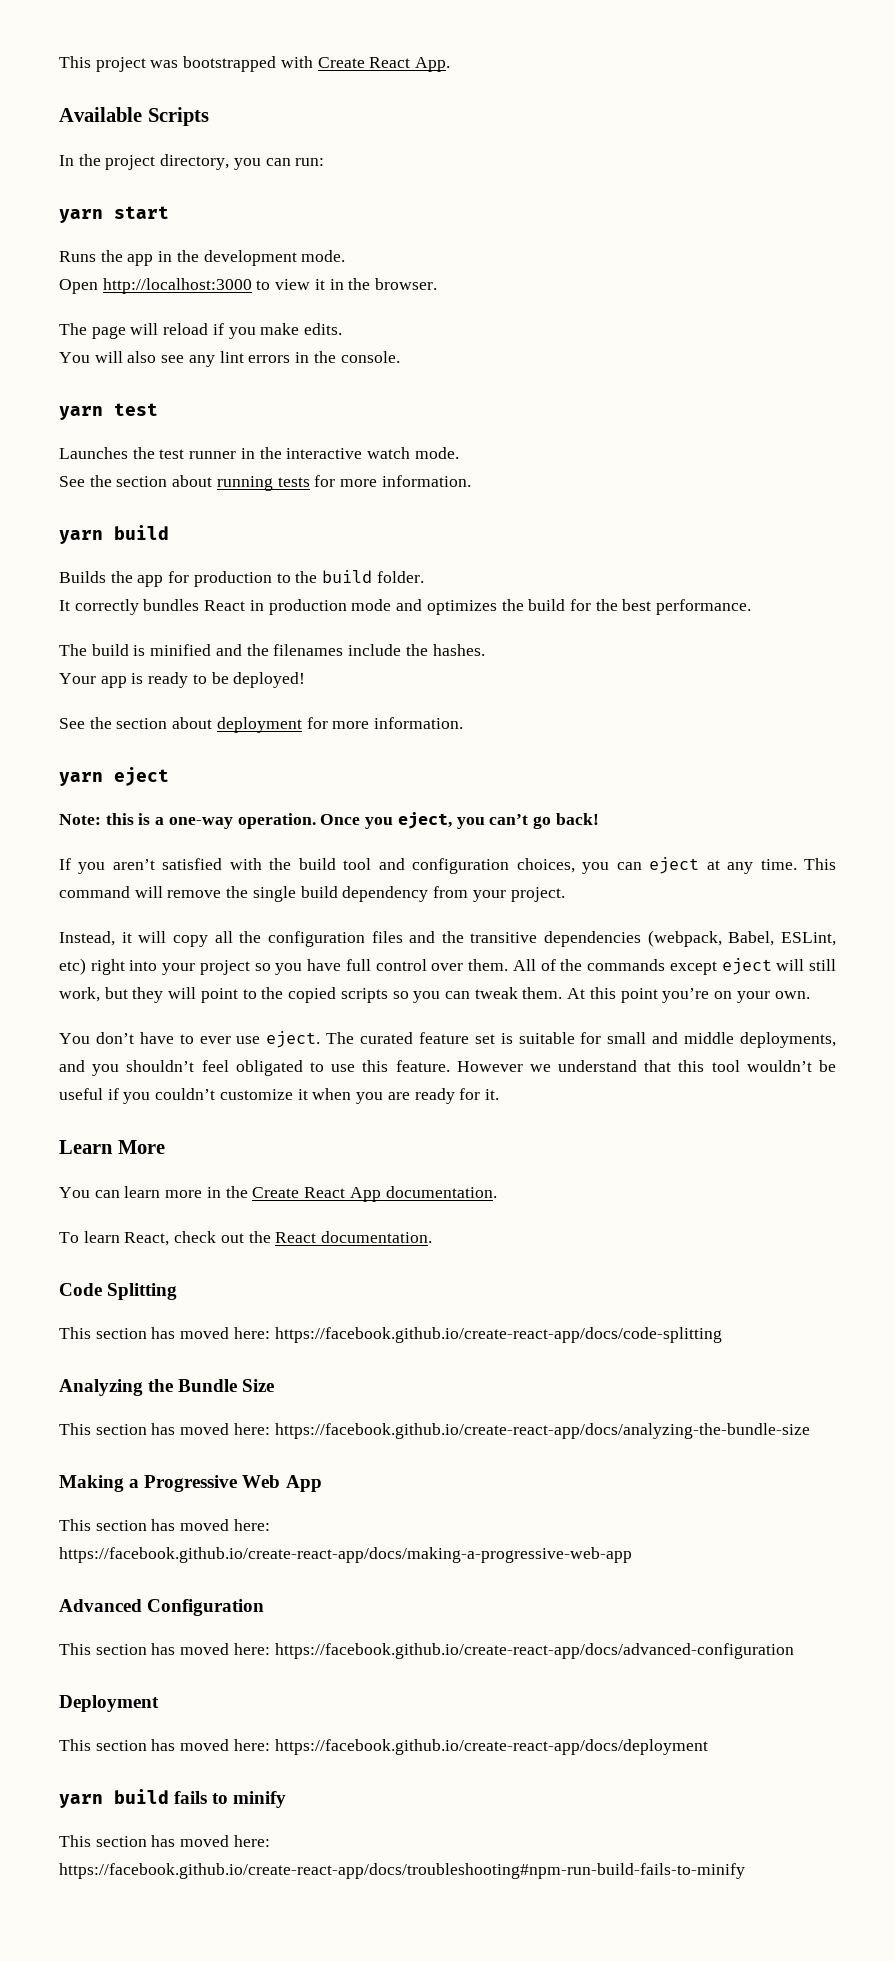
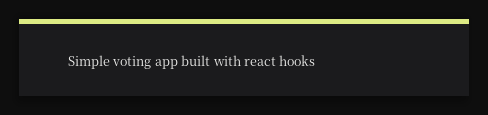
[59,56,451,72] [59,107,209,126] [59,154,325,170] [59,206,169,223] [59,250,346,266] [59,278,438,294] [59,323,343,339] [59,351,400,367] [59,403,158,420] [59,447,459,459] [59,475,471,491] [59,525,169,544] [59,570,424,587] [59,599,752,615] [59,644,485,656] [59,672,306,688] [59,717,464,733] [59,767,169,786] [59,812,599,829] [59,857,837,874] [59,886,565,902] [59,930,836,947] [59,958,836,975] [59,987,810,1003] [59,1031,836,1048] [59,1060,836,1076] [59,1088,499,1104] [59,1140,165,1154] [59,1186,497,1202] [59,1231,433,1246] [59,1283,178,1300] [59,1327,722,1343] [59,1379,275,1396] [59,1423,810,1439] [59,1475,322,1492] [59,1519,270,1531] [59,1547,632,1563] [59,1599,265,1616] [59,1643,794,1659] [59,1695,159,1712] [59,1739,708,1755] [59,1789,287,1808] [59,1835,270,1847] [59,1863,745,1879] This project was bootstrapped with Create React App. // Available Scripts // In the project directory, you can run: // yarn start // Runs the app in the development mode. // Open http://localhost:3000 to view it in the browser. // The page will reload if you make edits. // You will also see any lint errors in the console. // yarn test // Launches the test runner in the interactive watch mode. // See the section about running tests for more information. // yarn build // Builds the app for production to the build folder. // It correctly bundles React in production mode and optimizes the build for the best performance. // The build is minified and the filenames include the hashes. // Your app is ready to be deployed! // See the section about deployment for more information. // yarn eject // Note: this is a one-way operation. Once you eject, you can’t go back! // If you aren’t satisfied with the build tool and configuration choices, you can eject at any time. This command will remove the single build dependency from your project. // Instead, it will copy all the configuration files and the transitive dependencies (webpack, Babel, ESLint, etc) right into your project so you have full control over them. All of the commands except eject will still work, but they will point to the copied scripts so you can tweak them. At this point you’re on your own. // You don’t have to ever use eject. The curated feature set is suitable for small and middle deployments, and you shouldn’t feel obligated to use this feature. However we understand that this tool wouldn’t be useful if you couldn’t customize it when you are ready for it. // Learn More // You can learn more in the Create React App documentation. // To learn React, check out the React documentation. // Code Splitting // This section has moved here: https://facebook.github.io/create-react-app/docs/code-splitting // Analyzing the Bundle Size // This section has moved here: https://facebook.github.io/create-react-app/docs/analyzing-the-bundle-size // Making a Progressive Web App // This section has moved here: https://facebook.github.io/create-react-app/docs/making-a-progressive-web-app // Advanced Configuration // This section has moved here: https://facebook.github.io/create-react-app/docs/advanced-configuration // Deployment // This section has moved here: https://facebook.github.io/create-react-app/docs/deployment // yarn build fails to minify // This section has moved here: https://facebook.github.io/create-react-app/docs/troubleshooting#npm-run-build-fails-to-minify -> [68,55,316,69] Simple voting app built with react hooks

